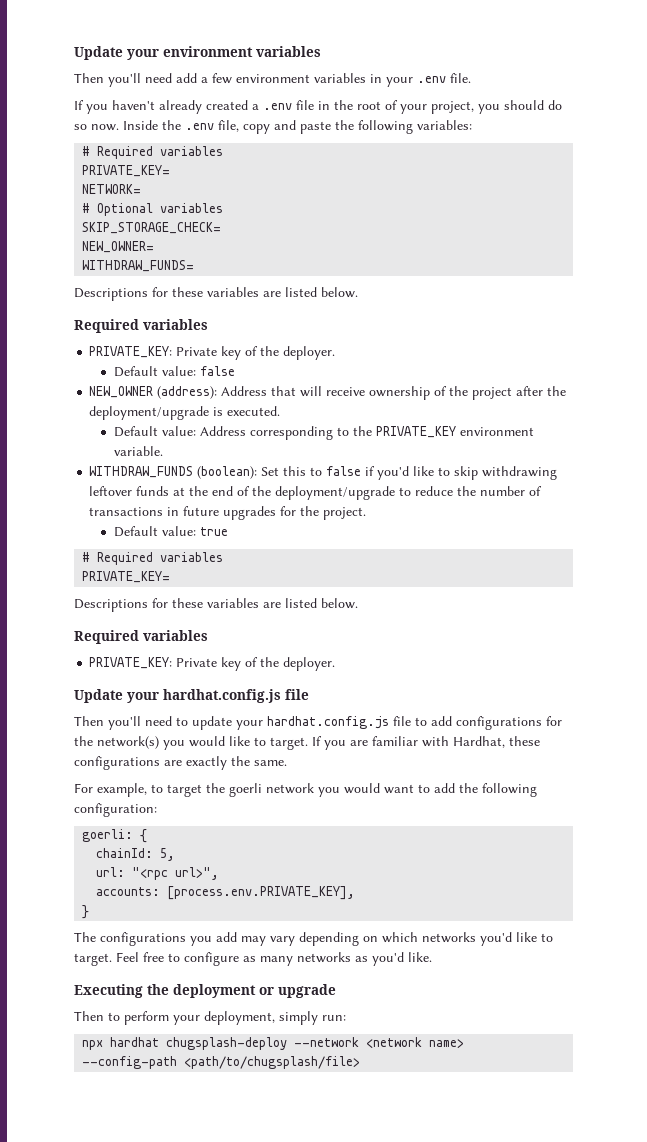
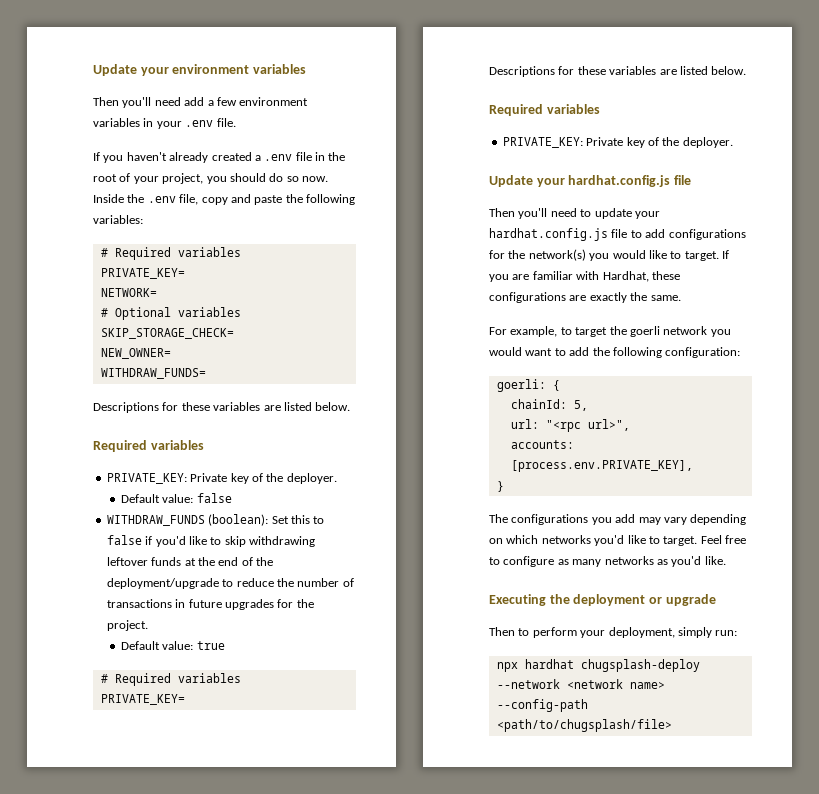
[89,386,567,400] [89,406,281,420] [113,426,534,440] [113,446,163,456] // NEW_OWNER (address): Address that will receive ownership of the project after the deployment/upgrade is executed. // Default value: Address corresponding to the PRIVATE_KEY environment variable. -> (232, 498) none

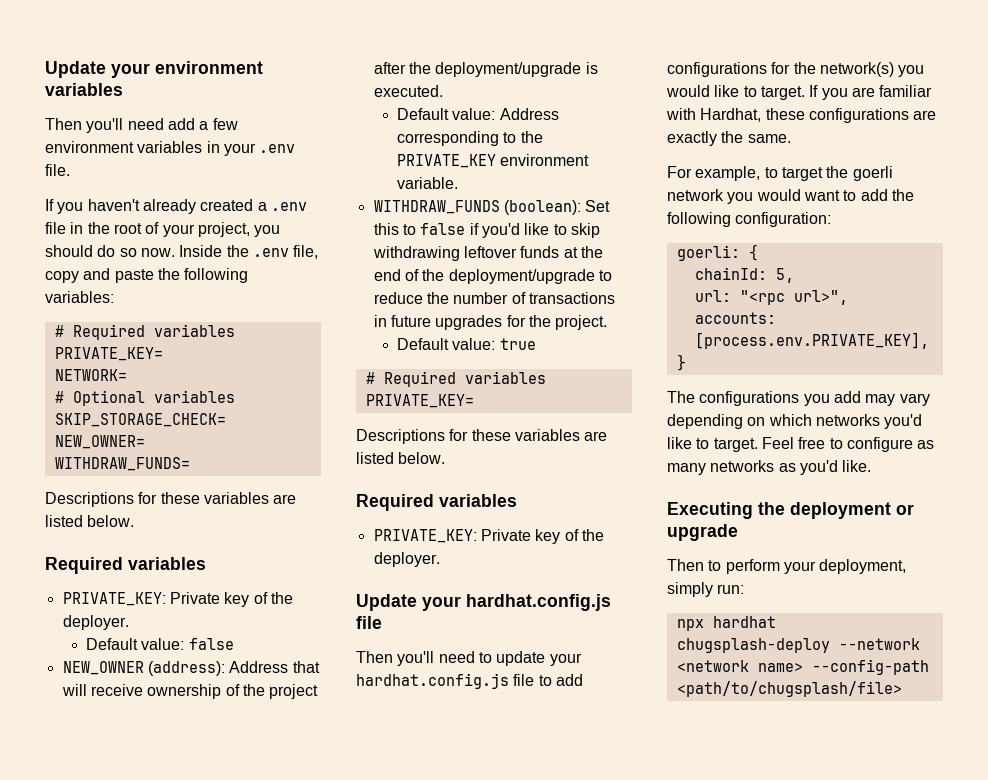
(232, 498) none -> [62,661,320,676] [61,684,319,699] [373,62,598,77] [373,85,443,97] [397,108,559,120] [397,131,543,146] [397,154,590,168] [397,177,459,189] // NEW_OWNER (address): Address that will receive ownership of the project after the deployment/upgrade is executed. // Default value: Address corresponding to the PRIVATE_KEY environment variable.

